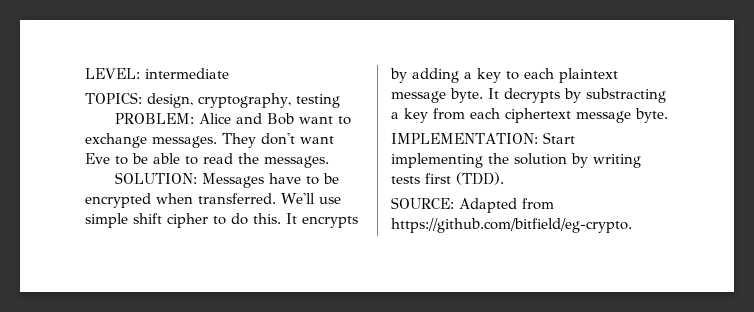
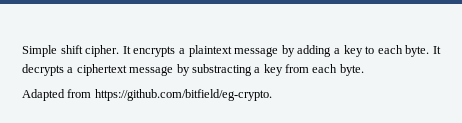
[85,68,229,79] [85,92,340,108] [115,113,352,125] [85,133,334,148] [85,153,329,168] [115,172,340,188] [85,193,341,208] [85,213,358,228] LEVEL: intermediate // TOPICS: design, cryptography, testing // PROBLEM: Alice and Bob want to exchange messages. They don't want Eve to be able to read the messages. // SOLUTION: Messages have to be encrypted when transferred. We'll use simple shift cipher to do this. It encrypts -> [22,45,279,57] Simple shift cipher. It encrypts a plaintext message
[559,68,618,83] [391,91,446,103] plaintext message -> (403, 49) none
(560, 95) none -> [67,64,174,76] a ciphertext message
[505,108,631,123] ciphertext message -> (338, 68) none
[391,132,575,144] [391,153,641,168] [391,172,504,185] [391,197,454,209] IMPLEMENTATION: Start implementing the solution by writing tests first (TDD). // SOURCE: -> (364, 70) none

